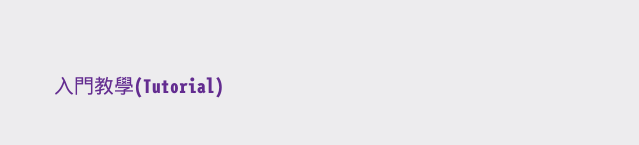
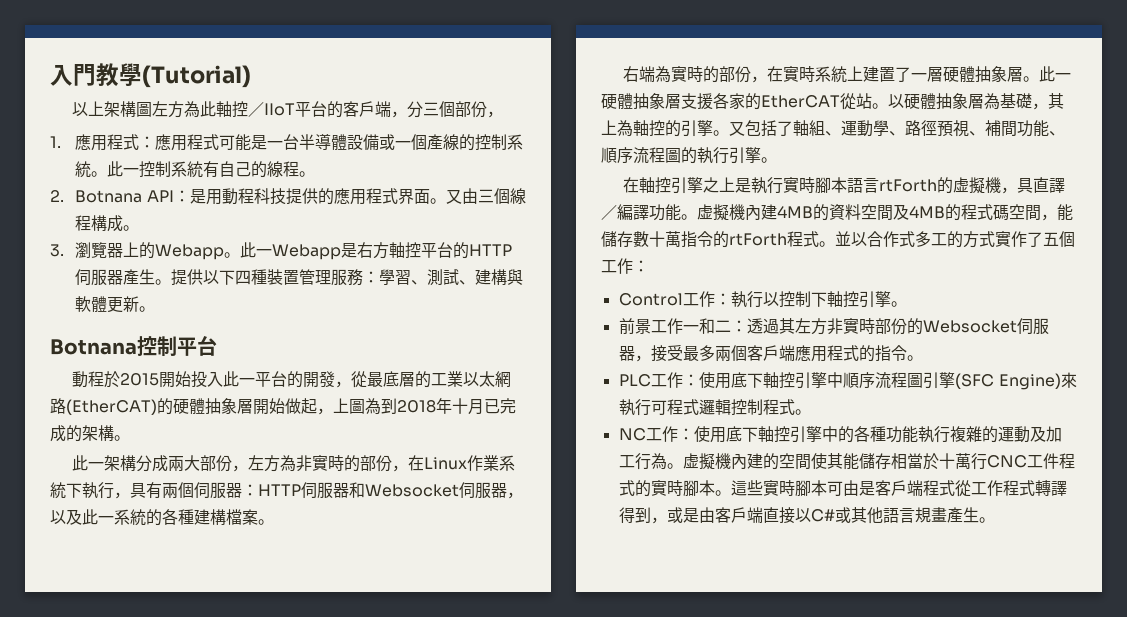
(224, 87) none -> [71,101,503,118] [50,133,524,151] [75,161,316,178] [50,188,526,205] [75,215,140,232] [50,242,513,260] [75,269,524,286] [75,296,156,313] [50,336,217,356] [71,371,511,388] [50,398,516,415] [50,425,130,442] [71,455,515,472] [50,482,523,499] [50,509,274,526] [622,66,1071,83] [601,93,1064,110] [601,120,1065,137] [601,147,777,164] [622,177,1065,194] [601,204,1073,221] [601,231,1075,248] [601,258,649,274] [618,291,907,308] [618,318,1049,335] [618,345,923,362] [618,372,1077,390] [618,399,811,416] [618,426,1062,443] [618,453,1075,470] [618,480,1067,497] [618,507,995,524] // 以上架構圖左方為此軸控／IIoT平台的客戶端，分三個部份， // 1.應用程式：應用程式可能是一台半導體設備或一個產線的控制系統。此一控制系統有自己的線程。 // 2. Botnana API：是用動程科技提供的應用程式界面。又由三個線程構成。 // 3.瀏覽器上的Webapp。此一Webapp是右方軸控平台的HTTP伺服器產生。提供以下四種裝置管理服務：學習、測試、建構與軟體更新。 // Botnana控制平台 // 動程於2015開始投入此一平台的開發，從最底層的工業以太網路(EtherCAT)的硬體抽象層開始做起，上圖為到2018年十月已完成的架構。 // 此一架構分成兩大部份，左方為非實時的部份，在Linux作業系統下執行，具有兩個伺服器：HTTP伺服器和Websocket伺服器，以及此一系統的各種建構檔案。 // 右端為實時的部份，在實時系統上建置了一層硬體抽象層。此一硬體抽象層支援各家的EtherCAT從站。以硬體抽象層為基礎，其上為軸控的引擎。又包括了軸組、運動學、路徑預視、補間功能、順序流程圖的執行引擎。 // 在軸控引擎之上是執行實時腳本語言rtForth的虚擬機，具直譯／編譯功能。虚擬機內建4MB的資料空間及4MB的程式碼空間，能儲存數十萬指令的rtForth程式。並以合作式多工的方式實作了五個工作： // Control工作：執行以控制下軸控引擎。 // 前景工作一和二：透過其左方非實時部份的Websocket伺服器，接受最多兩個客戶端應用程式的指令。 // PLC工作：使用底下軸控引擎中順序流程圖引擎(SFC Engine)來執行可程式邏輯控制程式。 // NC工作：使用底下軸控引擎中的各種功能執行複雜的運動及加工行為。虚擬機內建的空間使其能儲存相當於十萬行CNC工件程式的實時腳本。這些實時腳本可由是客戶端程式從工作程式轉譯得到，或是由客戶端直接以C#或其他語言規畫產生。

